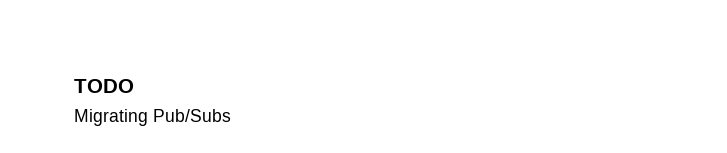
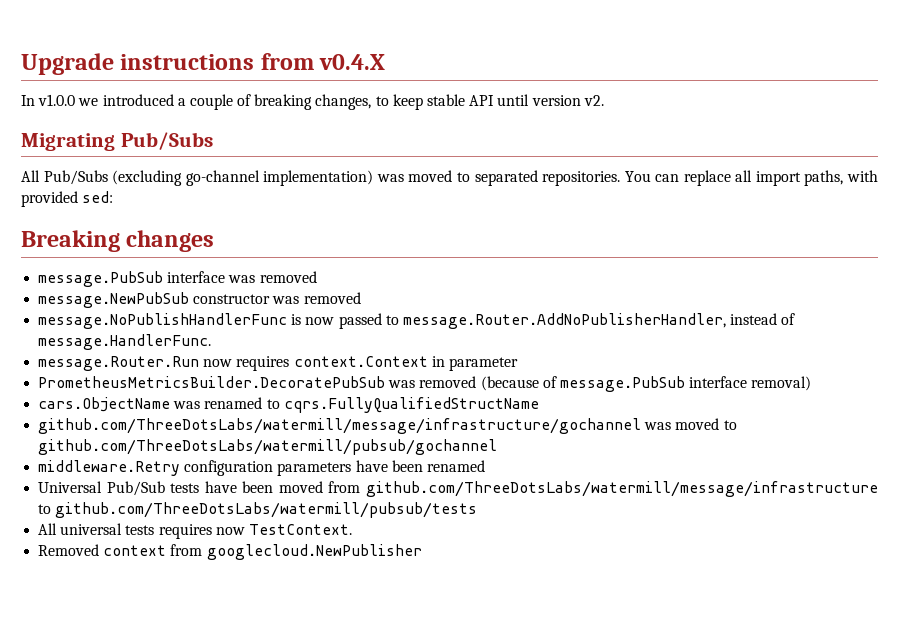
[74,79,134,93] [74,109,231,126] TODO // Migrating Pub/Subs -> [21,53,386,75] [21,94,604,110] [21,132,213,151] [21,170,878,186] [21,191,114,207] [21,230,215,252] [38,271,317,287] [38,292,361,308] [38,313,796,329] [38,334,212,350] [38,356,518,371] [38,376,812,392] [38,397,539,413] [38,418,737,434] [38,439,498,455] [38,460,485,476] [38,481,879,497] [38,502,478,518] [38,523,352,539] [38,544,422,560] Upgrade instructions from v0.4.X // In v1.0.0 we introduced a couple of breaking changes, to keep stable API until version v2. // Migrating Pub/Subs // All Pub/Subs (excluding go-channel implementation) was moved to separated repositories. You can replace all import paths, with provided sed: // Breaking changes // message.PubSub interface was removed // message.NewPubSub constructor was removed // message.NoPublishHandlerFunc is now passed to message.Router.AddNoPublisherHandler, instead of message.HandlerFunc. // message.Router.Run now requires context.Context in parameter // PrometheusMetricsBuilder.DecoratePubSub was removed (because of message.PubSub interface removal) // cars.ObjectName was renamed to cqrs.FullyQualifiedStructName // github.com/ThreeDotsLabs/watermill/message/infrastructure/gochannel was moved to github.com/ThreeDotsLabs/watermill/pubsub/gochannel // middleware.Retry configuration parameters have been renamed // Universal Pub/Sub tests have been moved from github.com/ThreeDotsLabs/watermill/message/infrastructure to github.com/ThreeDotsLabs/watermill/pubsub/tests // All universal tests requires now TestContext. // Removed context from googlecloud.NewPublisher

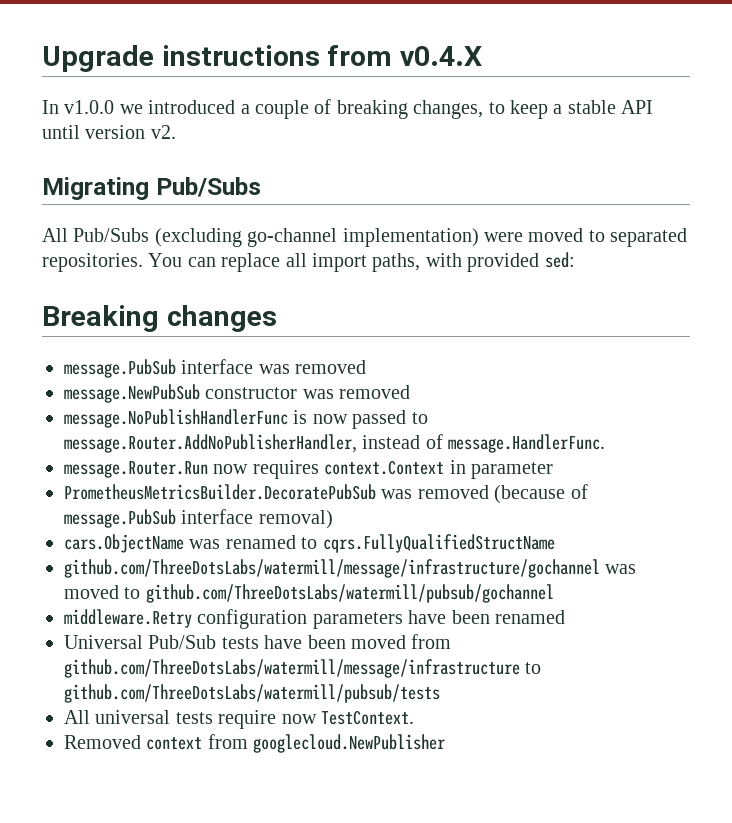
(423, 102) none -> [553,104,563,114] a
[376,174,404,182] was -> [484,232,523,242] were
[158,524,212,539] requires -> [218,710,277,729] require

